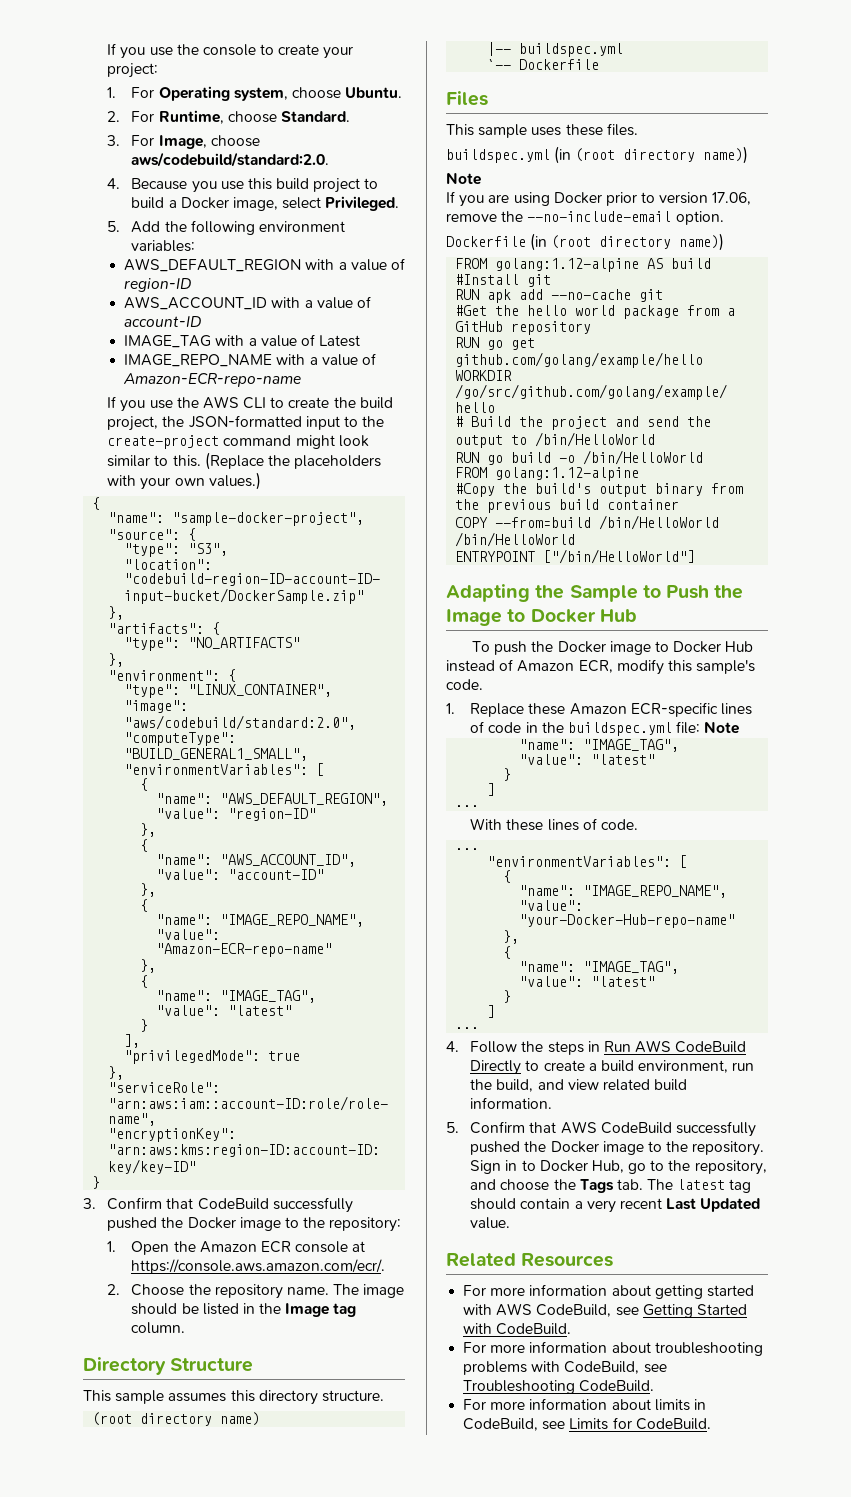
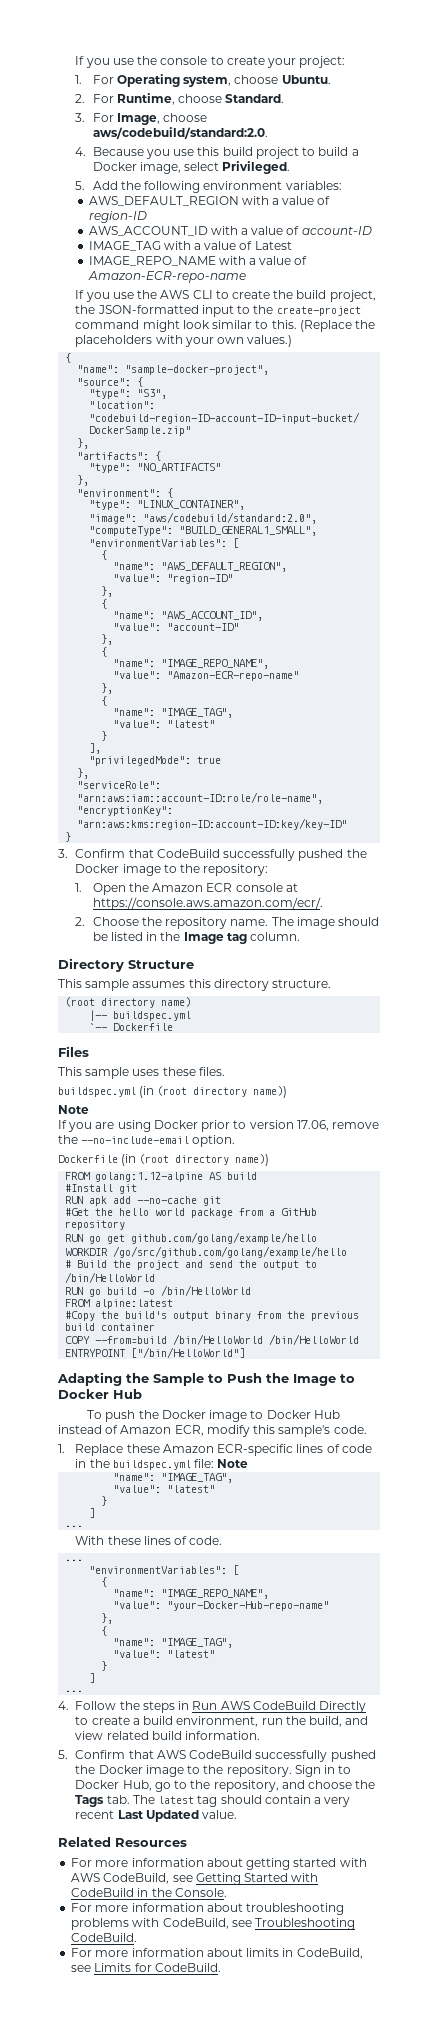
[495,467,640,481] golang:1.12-alpine -> [95,1299,174,1309] alpine:latest
[496,1323,572,1335] CodeBuild. -> [71,1888,227,1897] CodeBuild in the Console.

